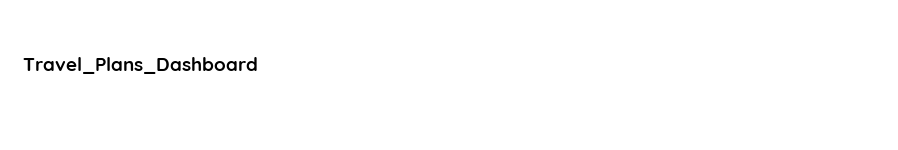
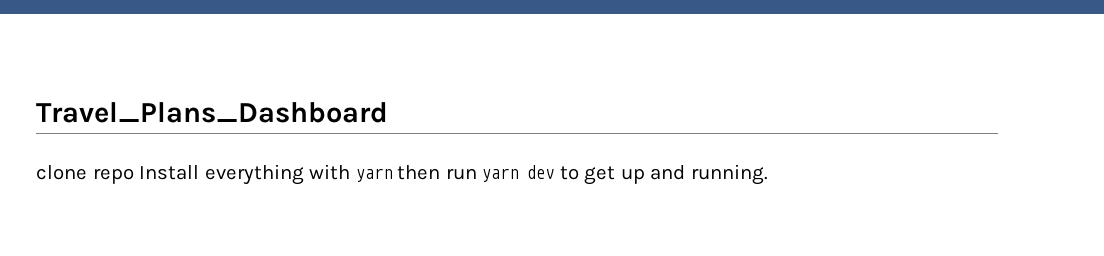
(258, 65) none -> [36,164,768,185] // clone repo Install everything with yarn then run yarn dev to get up and running.

